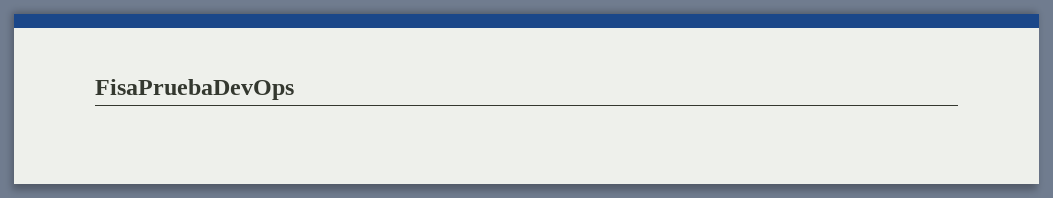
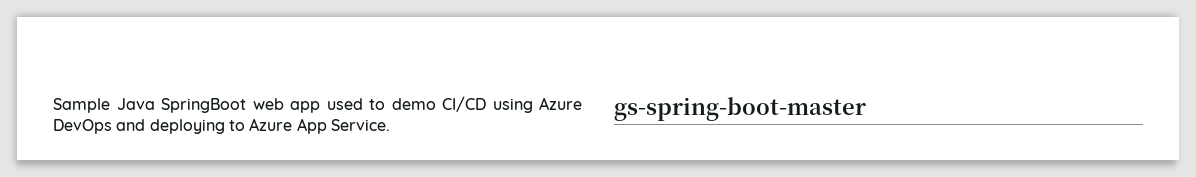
[95,79,294,100] FisaPruebaDevOps -> [53,96,582,113] [53,118,390,134] [614,97,866,121] Sample Java SpringBoot web app used to demo CI/CD using Azure DevOps and deploying to Azure App Service. // gs-spring-boot-master

